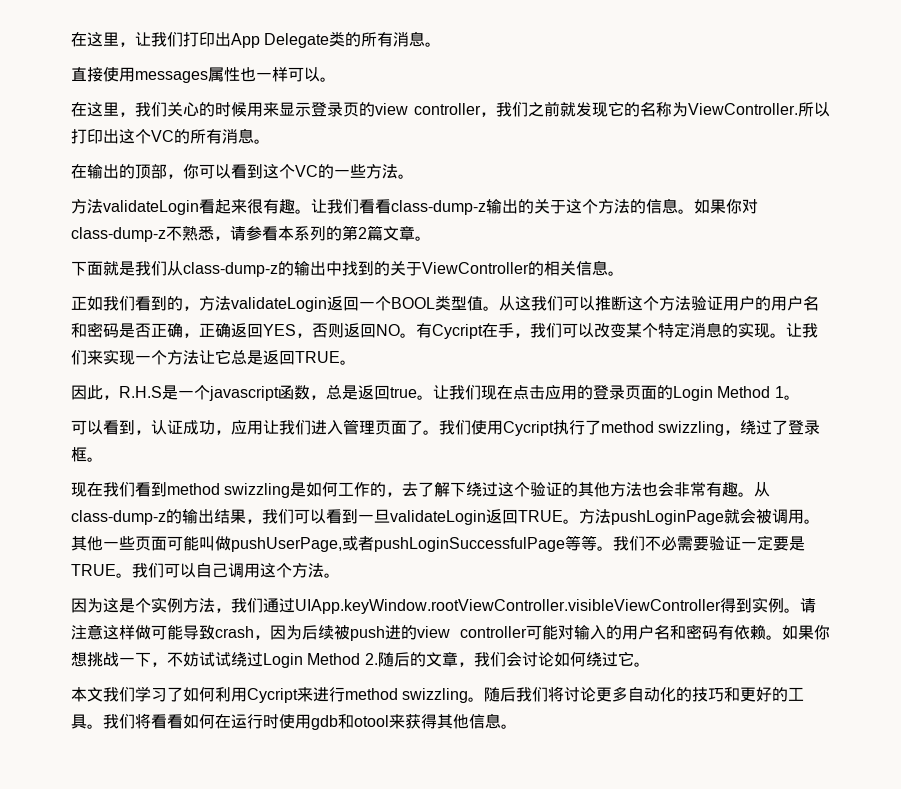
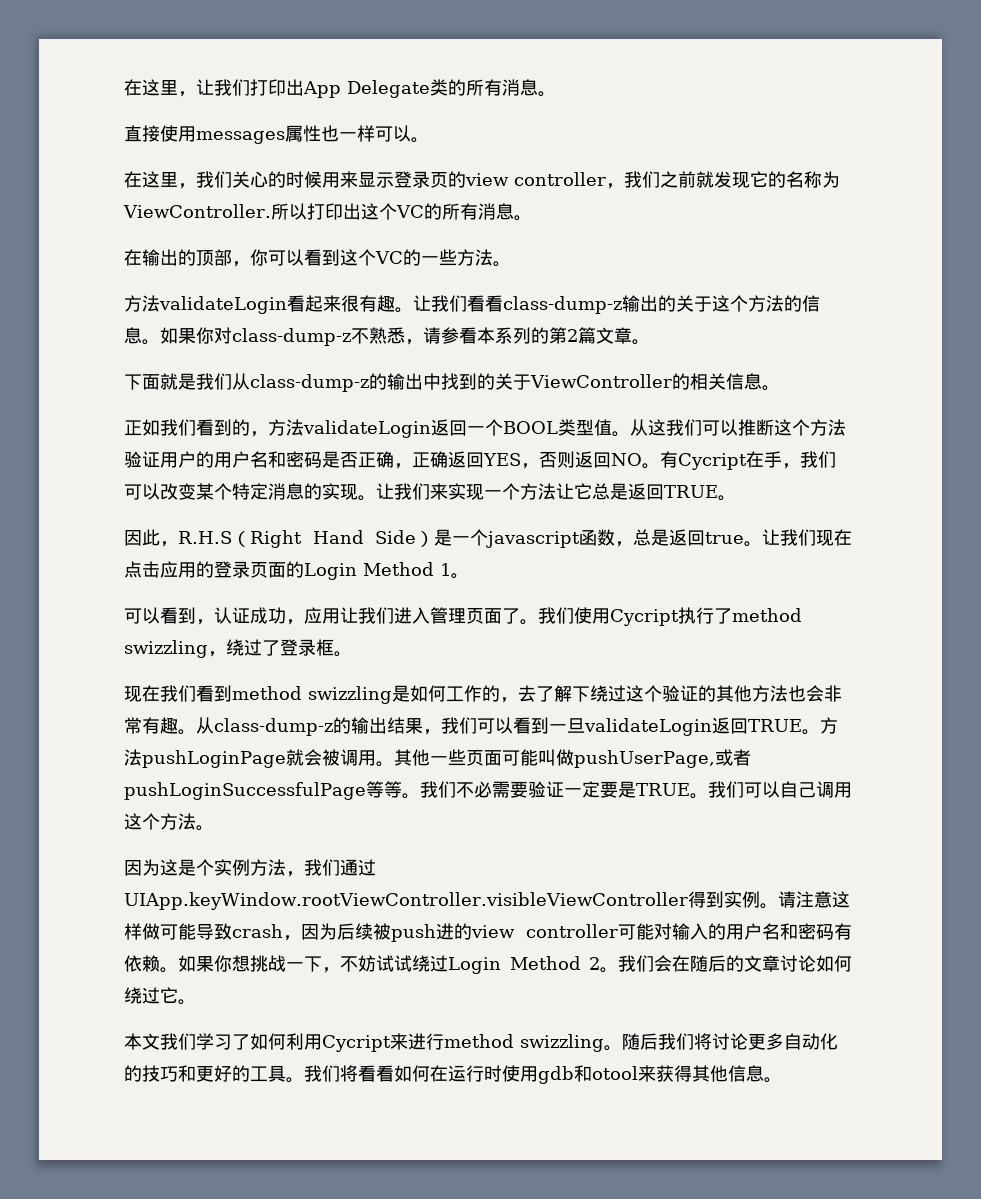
(162, 392) none -> [232,530,434,548] （Right Hand Side）
[364,653,378,665] 2. -> [589,955,690,973] 2。我们会在
[457,651,522,667] ，我们会 -> (780, 963) none

